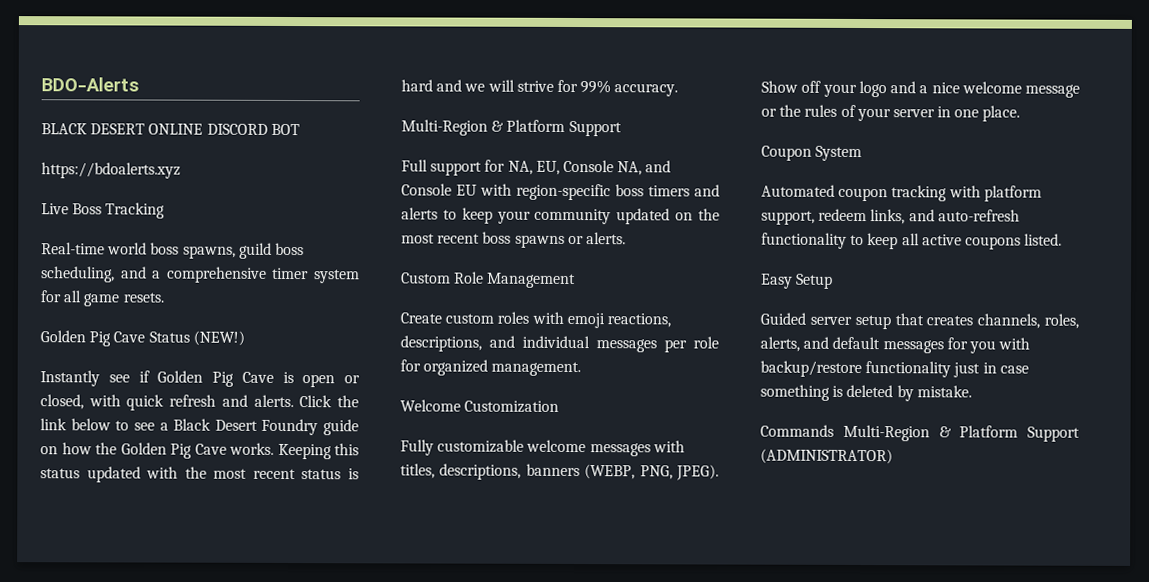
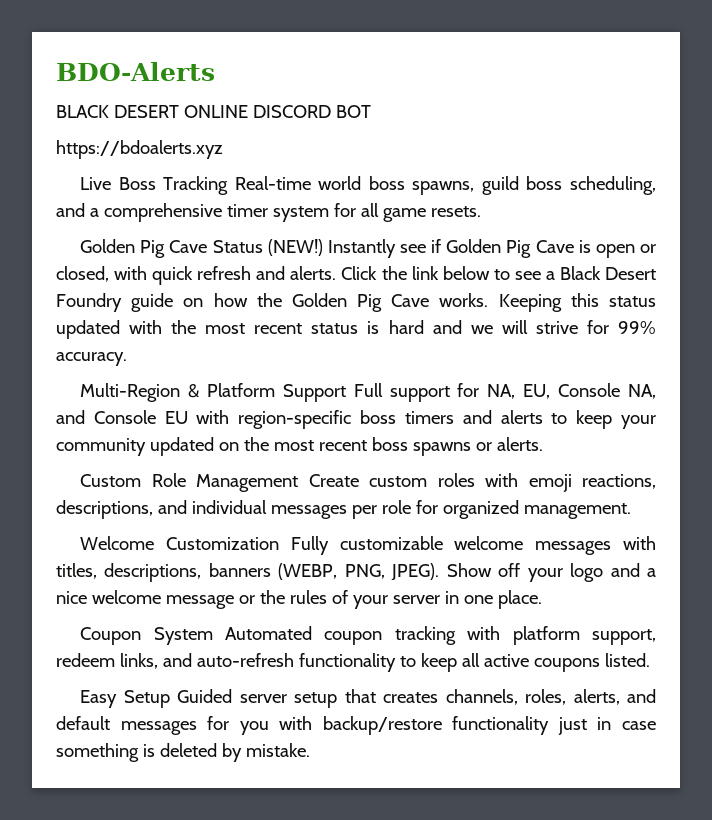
(166, 210) // -> (229, 185) none
(245, 338) // -> (323, 247) none
(622, 128) // -> (346, 393) none
(577, 280) // -> (299, 483) none
(560, 406) // -> (279, 543) none
(863, 153) // -> (213, 636) none
(834, 281) // -> (170, 699) none
[760,424,1080,442] [760,448,893,465] // Commands Multi-Region & Platform Support (ADMINISTRATOR) -> (310, 750) none

